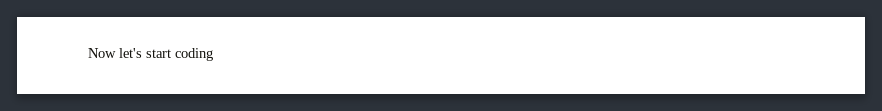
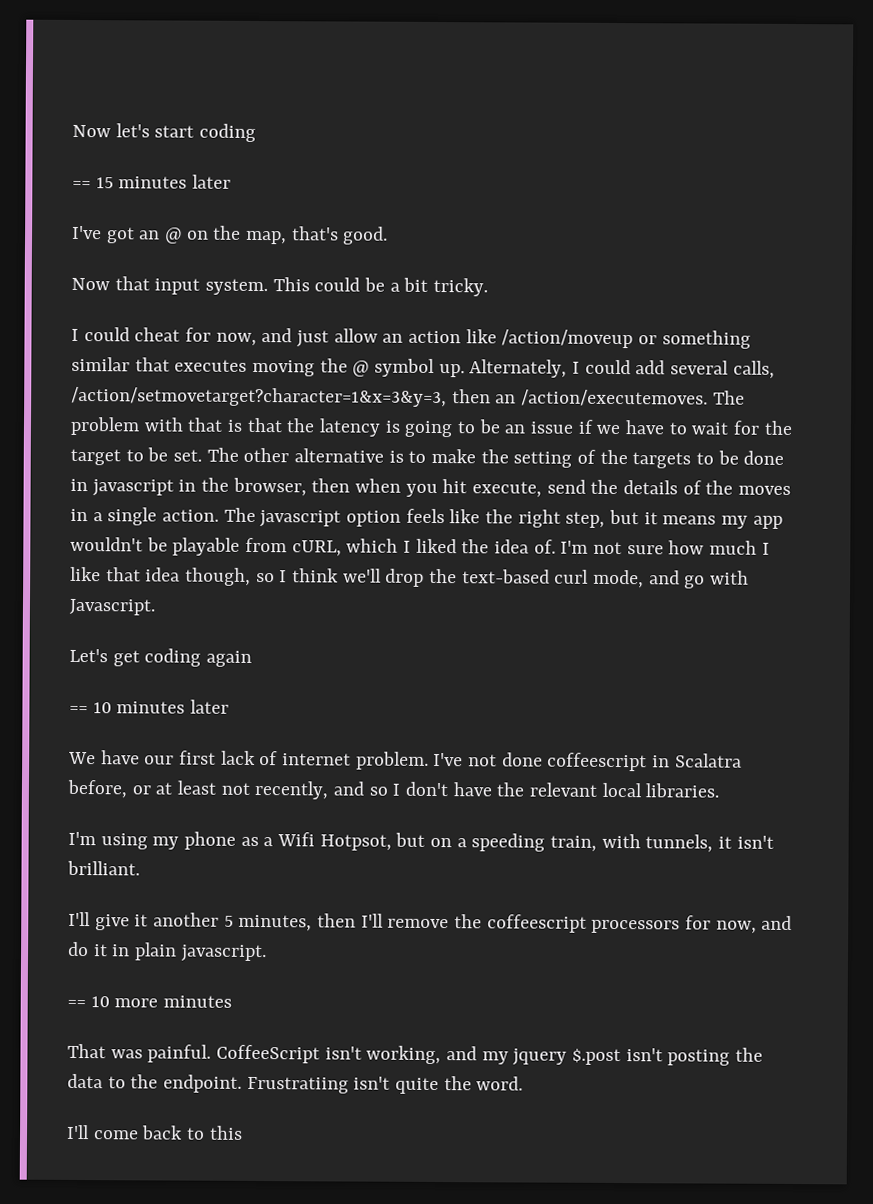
(213, 54) none -> [72,174,232,189] [72,225,389,245] [71,276,489,297] [71,327,751,349] [71,356,775,379] [71,386,745,408] [70,416,793,438] [70,447,785,469] [70,477,792,498] [70,507,783,529] [70,536,770,557] [70,566,750,589] [69,598,156,616] [69,648,253,667] [69,699,230,714] [68,750,742,772] [67,779,720,800] [68,831,774,853] [67,860,140,876] [68,911,793,934] [68,941,267,963] [67,995,233,1008] [67,1043,764,1066] [67,1073,524,1095] [66,1124,243,1140] // == 15 minutes later // I've got an @ on the map, that's good. // Now that input system. This could be a bit tricky. // I could cheat for now, and just allow an action like /action/moveup or something similar that executes moving the @ symbol up. Alternately, I could add several calls, /action/setmovetarget?character=1&x=3&y=3, then an /action/executemoves. The problem with that is that the latency is going to be an issue if we have to wait for the target to be set. The other alternative is to make the setting of the targets to be done in javascript in the browser, then when you hit execute, send the details of the moves in a single action. The javascript option feels like the right step, but it means my app wouldn't be playable from cURL, which I liked the idea of. I'm not sure how much I like that idea though, so I think we'll drop the text-based curl mode, and go with Javascript. // Let's get coding again // == 10 minutes later // We have our first lack of internet problem. I've not done coffeescript in Scalatra before, or at least not recently, and so I don't have the relevant local libraries. // I'm using my phone as a Wifi Hotpsot, but on a speeding train, with tunnels, it isn't brilliant. // I'll give it another 5 minutes, then I'll remove the coffeescript processors for now, and do it in plain javascript. // == 10 more minutes // That was painful. CoffeeScript isn't working, and my jquery $.post isn't posting the data to the endpoint. Frustratiing isn't quite the word. // I'll come back to this

